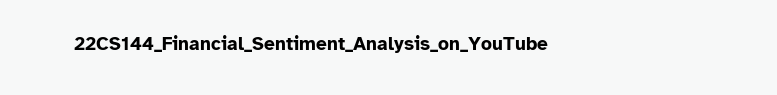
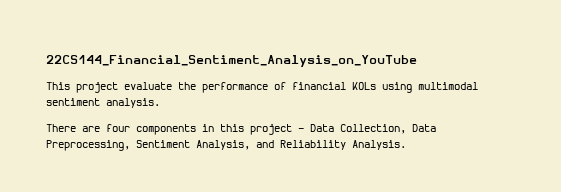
(548, 44) none -> [46,82,478,93] [46,98,160,108] [46,124,436,135] [46,140,406,151] // This project evaluate the performance of financial KOLs using multimodal sentiment analysis. // There are four components in this project - Data Collection, Data Preprocessing, Sentiment Analysis, and Reliability Analysis.

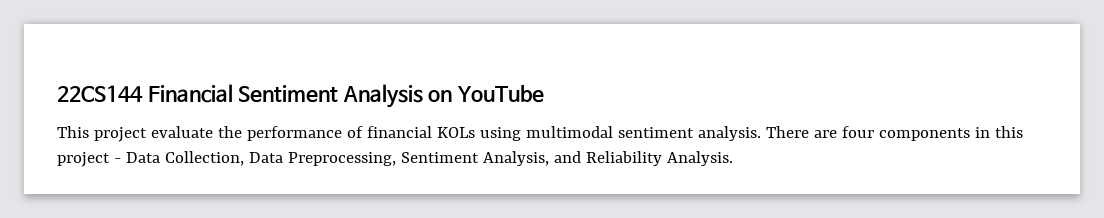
[46,55,417,67] 22CS144_Financial_Sentiment_Analysis_on_YouTube -> [57,84,544,108] 22CS144 Financial Sentiment Analysis on YouTube
(160, 103) // -> (761, 133) none

